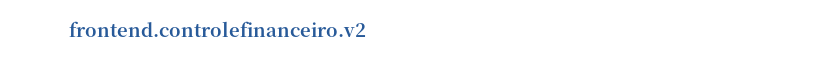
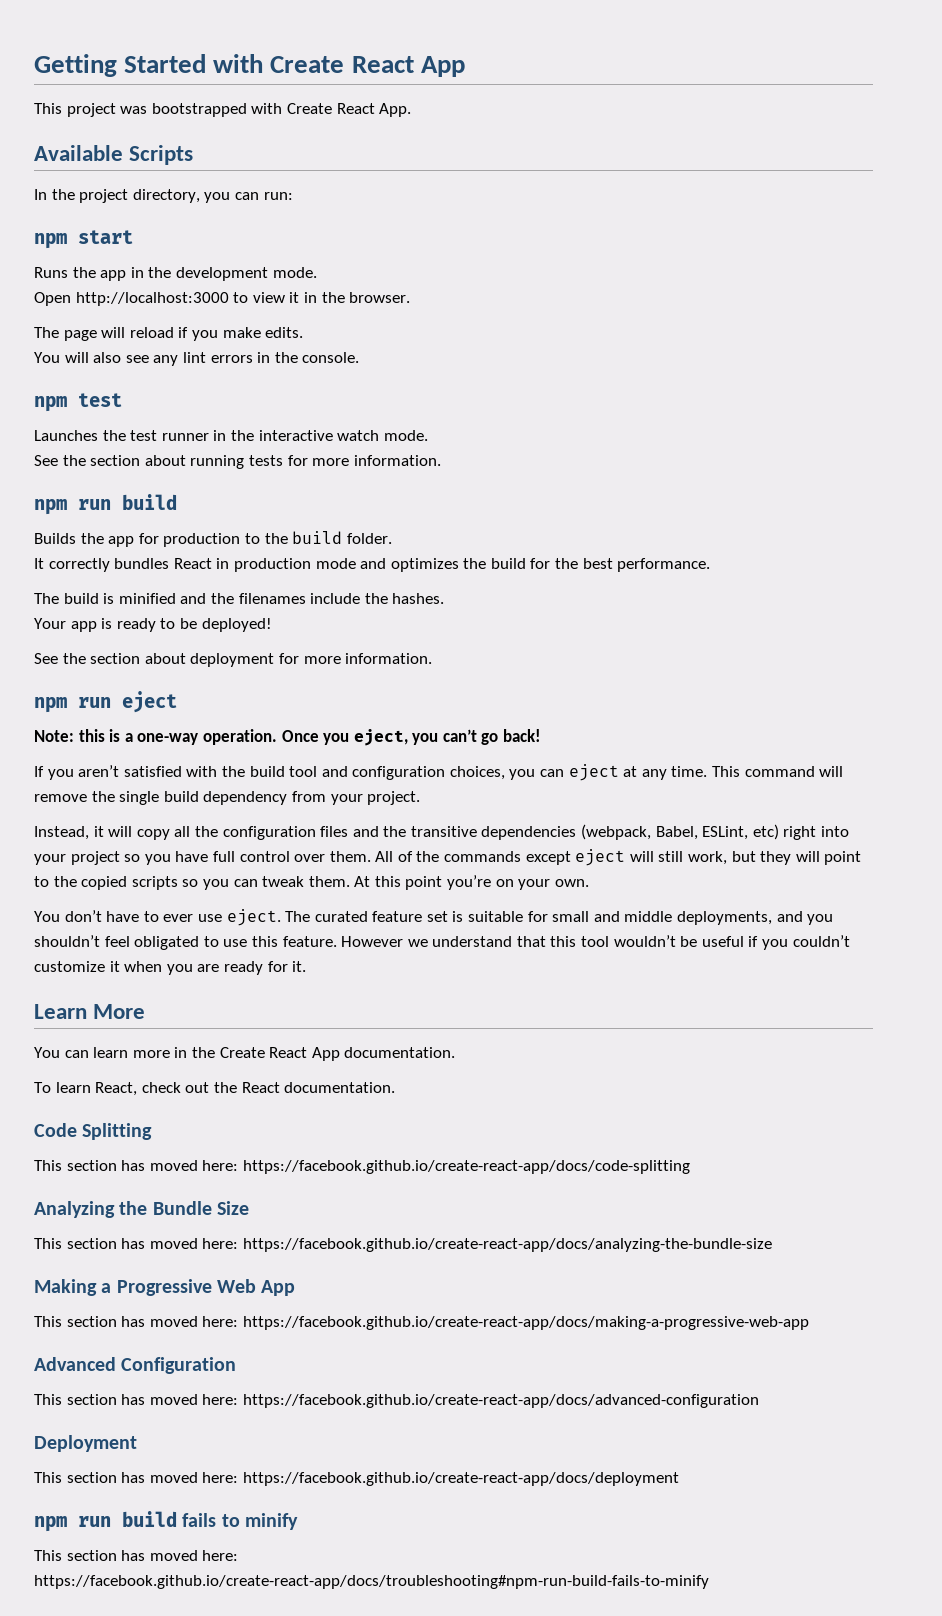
[69,21,366,37] frontend.controlefinanceiro.v2 -> [34,54,465,77] [34,103,412,117] [34,145,194,165] [34,189,293,203] [34,230,133,249] [34,267,317,281] [34,292,411,306] [34,327,304,341] [34,352,360,366] [34,393,122,412] [34,430,428,441] [34,455,441,469] [34,494,177,515] [34,531,392,547] [34,558,711,572] [34,593,445,604] [34,618,272,632] [34,653,433,667] [34,691,177,713] [34,729,542,746] [34,764,844,781] [34,791,421,805] [34,824,850,840] [34,849,862,866] [34,875,589,890] [34,909,834,926] [34,935,850,950] [34,961,307,975] [34,1004,146,1019] [34,1047,456,1061] [34,1082,396,1096] [34,1123,153,1140] [34,1160,690,1174] [34,1201,249,1218] [34,1238,772,1252] [34,1279,296,1296] [34,1316,809,1330] [34,1357,237,1374] [34,1394,759,1408] [34,1435,137,1452] [34,1472,679,1486] [34,1511,298,1532] [34,1550,239,1561] [34,1575,709,1589] Getting Started with Create React App // This project was bootstrapped with Create React App. // Available Scripts // In the project directory, you can run: // npm start // Runs the app in the development mode. // Open http://localhost:3000 to view it in the browser. // The page will reload if you make edits. // You will also see any lint errors in the console. // npm test // Launches the test runner in the interactive watch mode. // See the section about running tests for more information. // npm run build // Builds the app for production to the build folder. // It correctly bundles React in production mode and optimizes the build for the best performance. // The build is minified and the filenames include the hashes. // Your app is ready to be deployed! // See the section about deployment for more information. // npm run eject // Note: this is a one-way operation. Once you eject, you can’t go back! // If you aren’t satisfied with the build tool and configuration choices, you can eject at any time. This command will remove the single build dependency from your project. // Instead, it will copy all the configuration files and the transitive dependencies (webpack, Babel, ESLint, etc) right into your project so you have full control over them. All of the commands except eject will still work, but they will point to the copied scripts so you can tweak them. At this point you’re on your own. // You don’t have to ever use eject. The curated feature set is suitable for small and middle deployments, and you shouldn’t feel obligated to use this feature. However we understand that this tool wouldn’t be useful if you couldn’t customize it when you are ready for it. // Learn More // You can learn more in the Create React App documentation. // To learn React, check out the React documentation. // Code Splitting // This section has moved here: https://facebook.github.io/create-react-app/docs/code-splitting // Analyzing the Bundle Size // This section has moved here: https://facebook.github.io/create-react-app/docs/analyzing-the-bundle-size // Making a Progressive Web App // This section has moved here: https://facebook.github.io/create-react-app/docs/making-a-progressive-web-app // Advanced Configuration // This section has moved here: https://facebook.github.io/create-react-app/docs/advanced-configuration // Deployment // This section has moved here: https://facebook.github.io/create-react-app/docs/deployment // npm run build fails to minify // This section has moved here: https://facebook.github.io/create-react-app/docs/troubleshooting#npm-run-build-fails-to-minify

